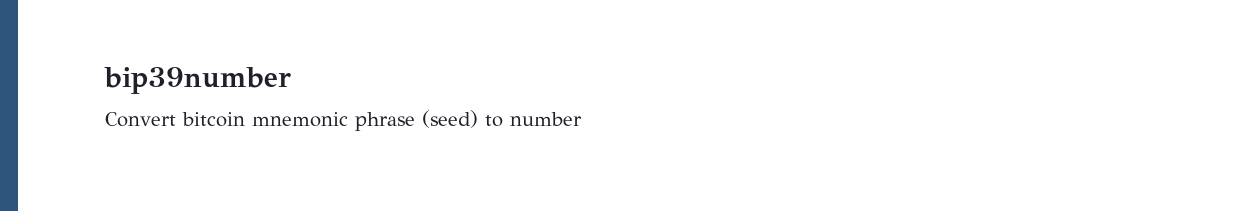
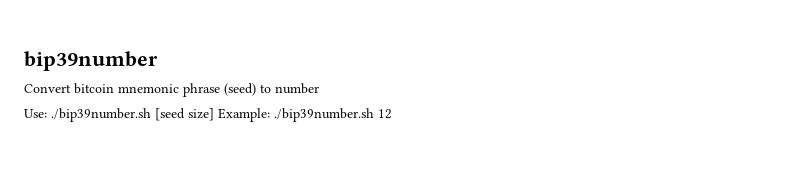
(582, 119) none -> [24,108,392,122] // Use: ./bip39number.sh [seed size] Example: ./bip39number.sh 12

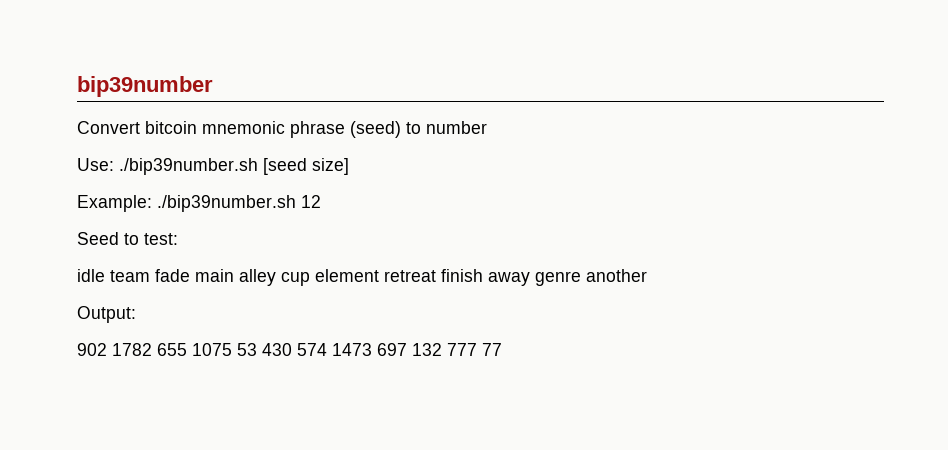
(214, 114) none -> (349, 166) //
(392, 114) none -> [77,232,178,245] [77,269,647,286] [77,306,136,323] [77,343,502,356] // Seed to test: // idle team fade main alley cup element retreat finish away genre another // Output: // 902 1782 655 1075 53 430 574 1473 697 132 777 77

